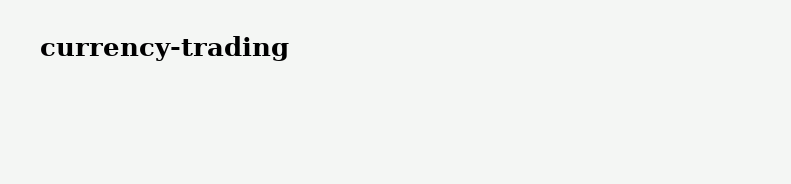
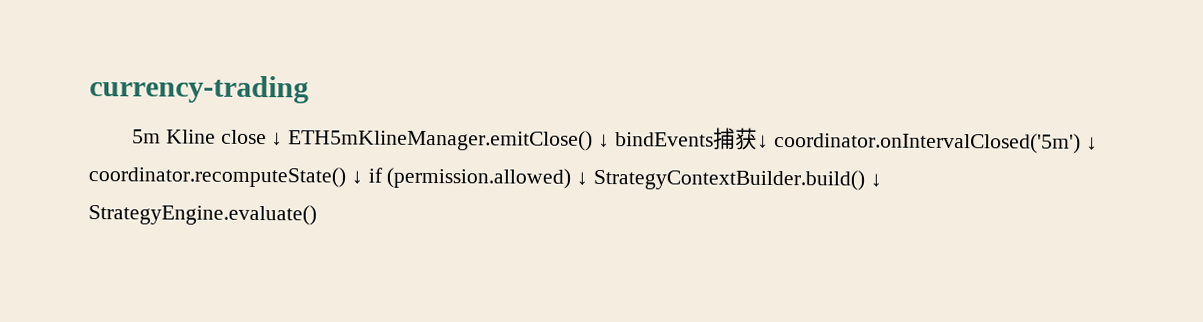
(289, 48) none -> [132,127,1098,154] [88,166,882,191] [88,204,317,226] // 5m Kline close ↓ ETH5mKlineManager.emitClose() ↓ bindEvents捕获↓ coordinator.onIntervalClosed('5m') ↓ coordinator.recomputeState() ↓ if (permission.allowed) ↓ StrategyContextBuilder.build() ↓ StrategyEngine.evaluate()

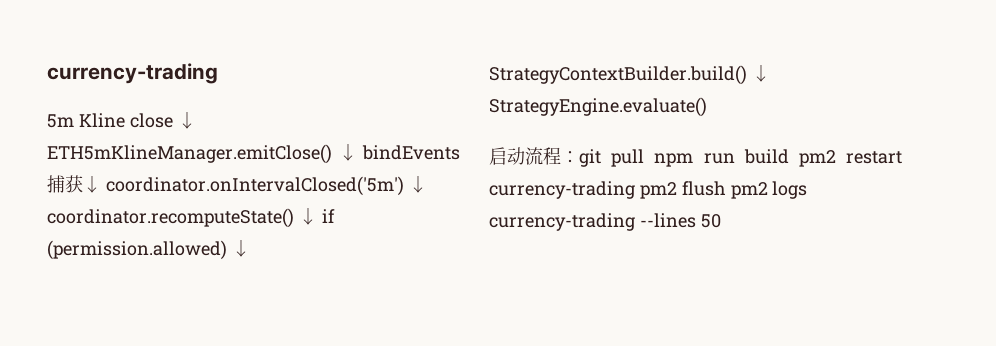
(317, 215) none -> [489,147,903,167] [489,181,808,199] [489,213,721,231] // 启动流程：git pull npm run build pm2 restart currency-trading pm2 flush pm2 logs currency-trading --lines 50

